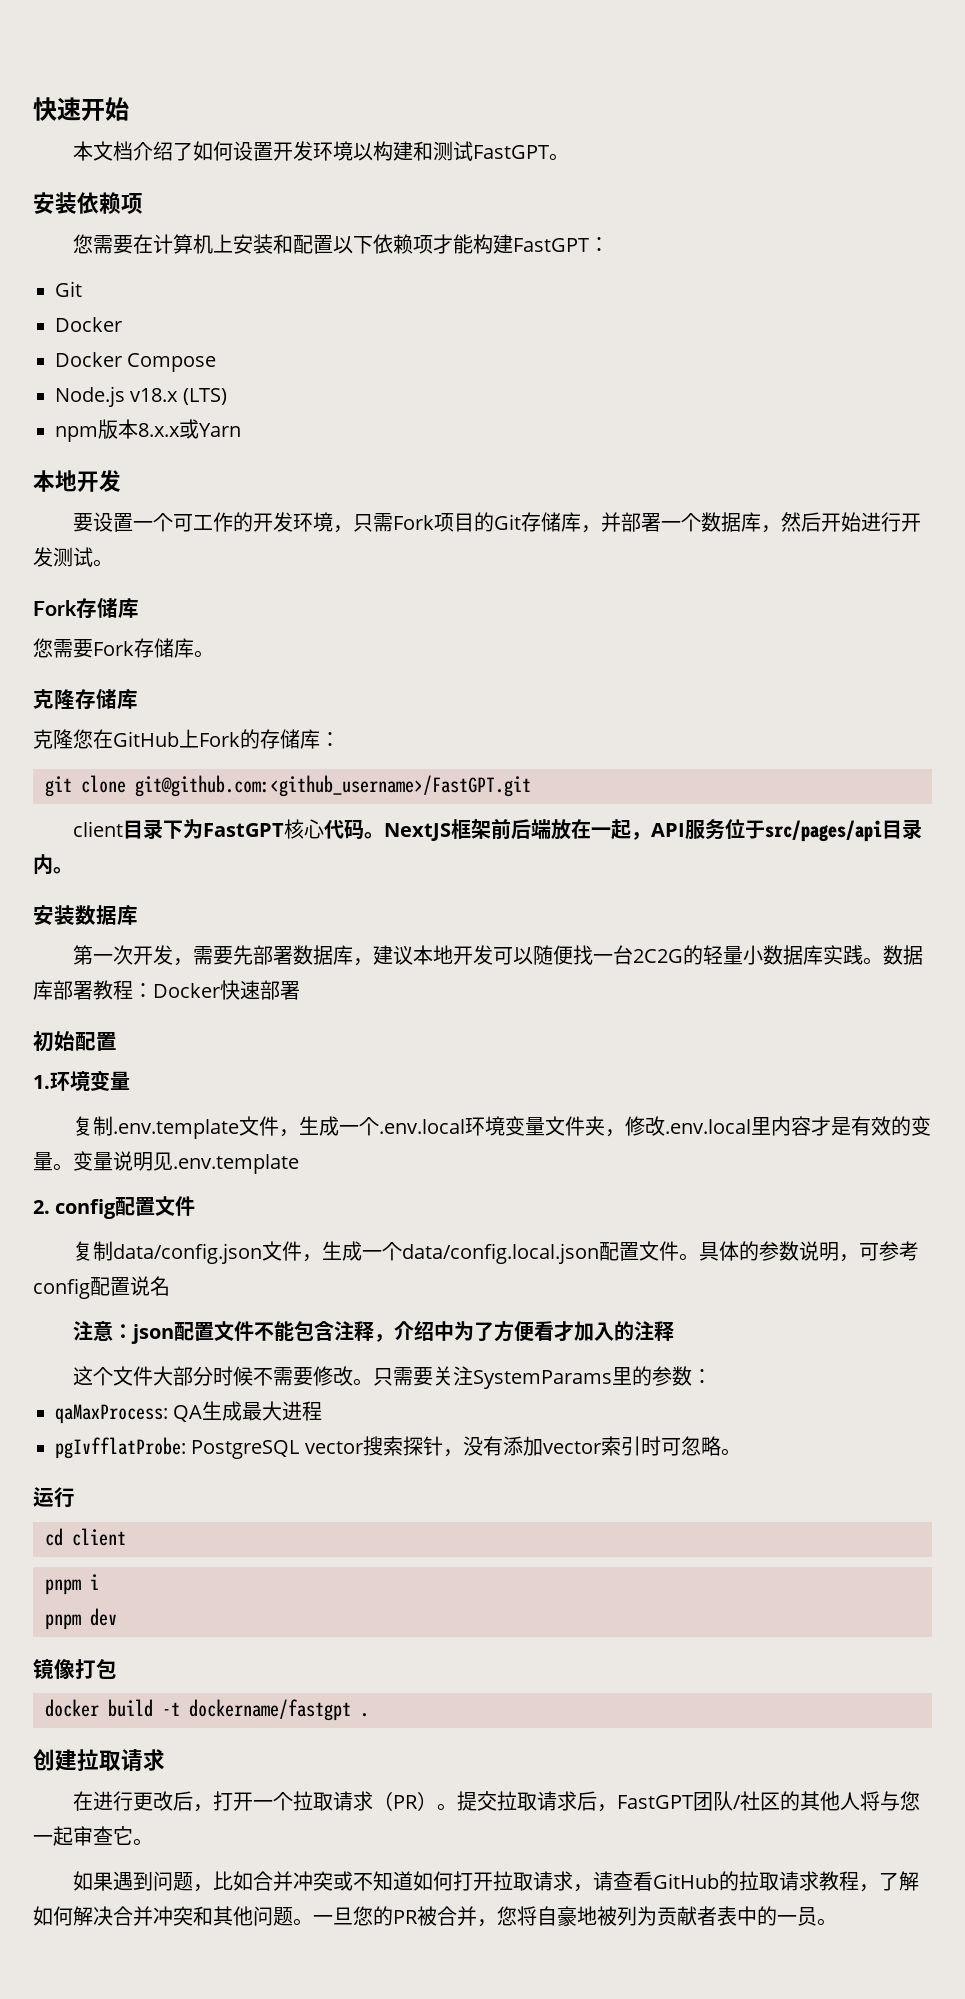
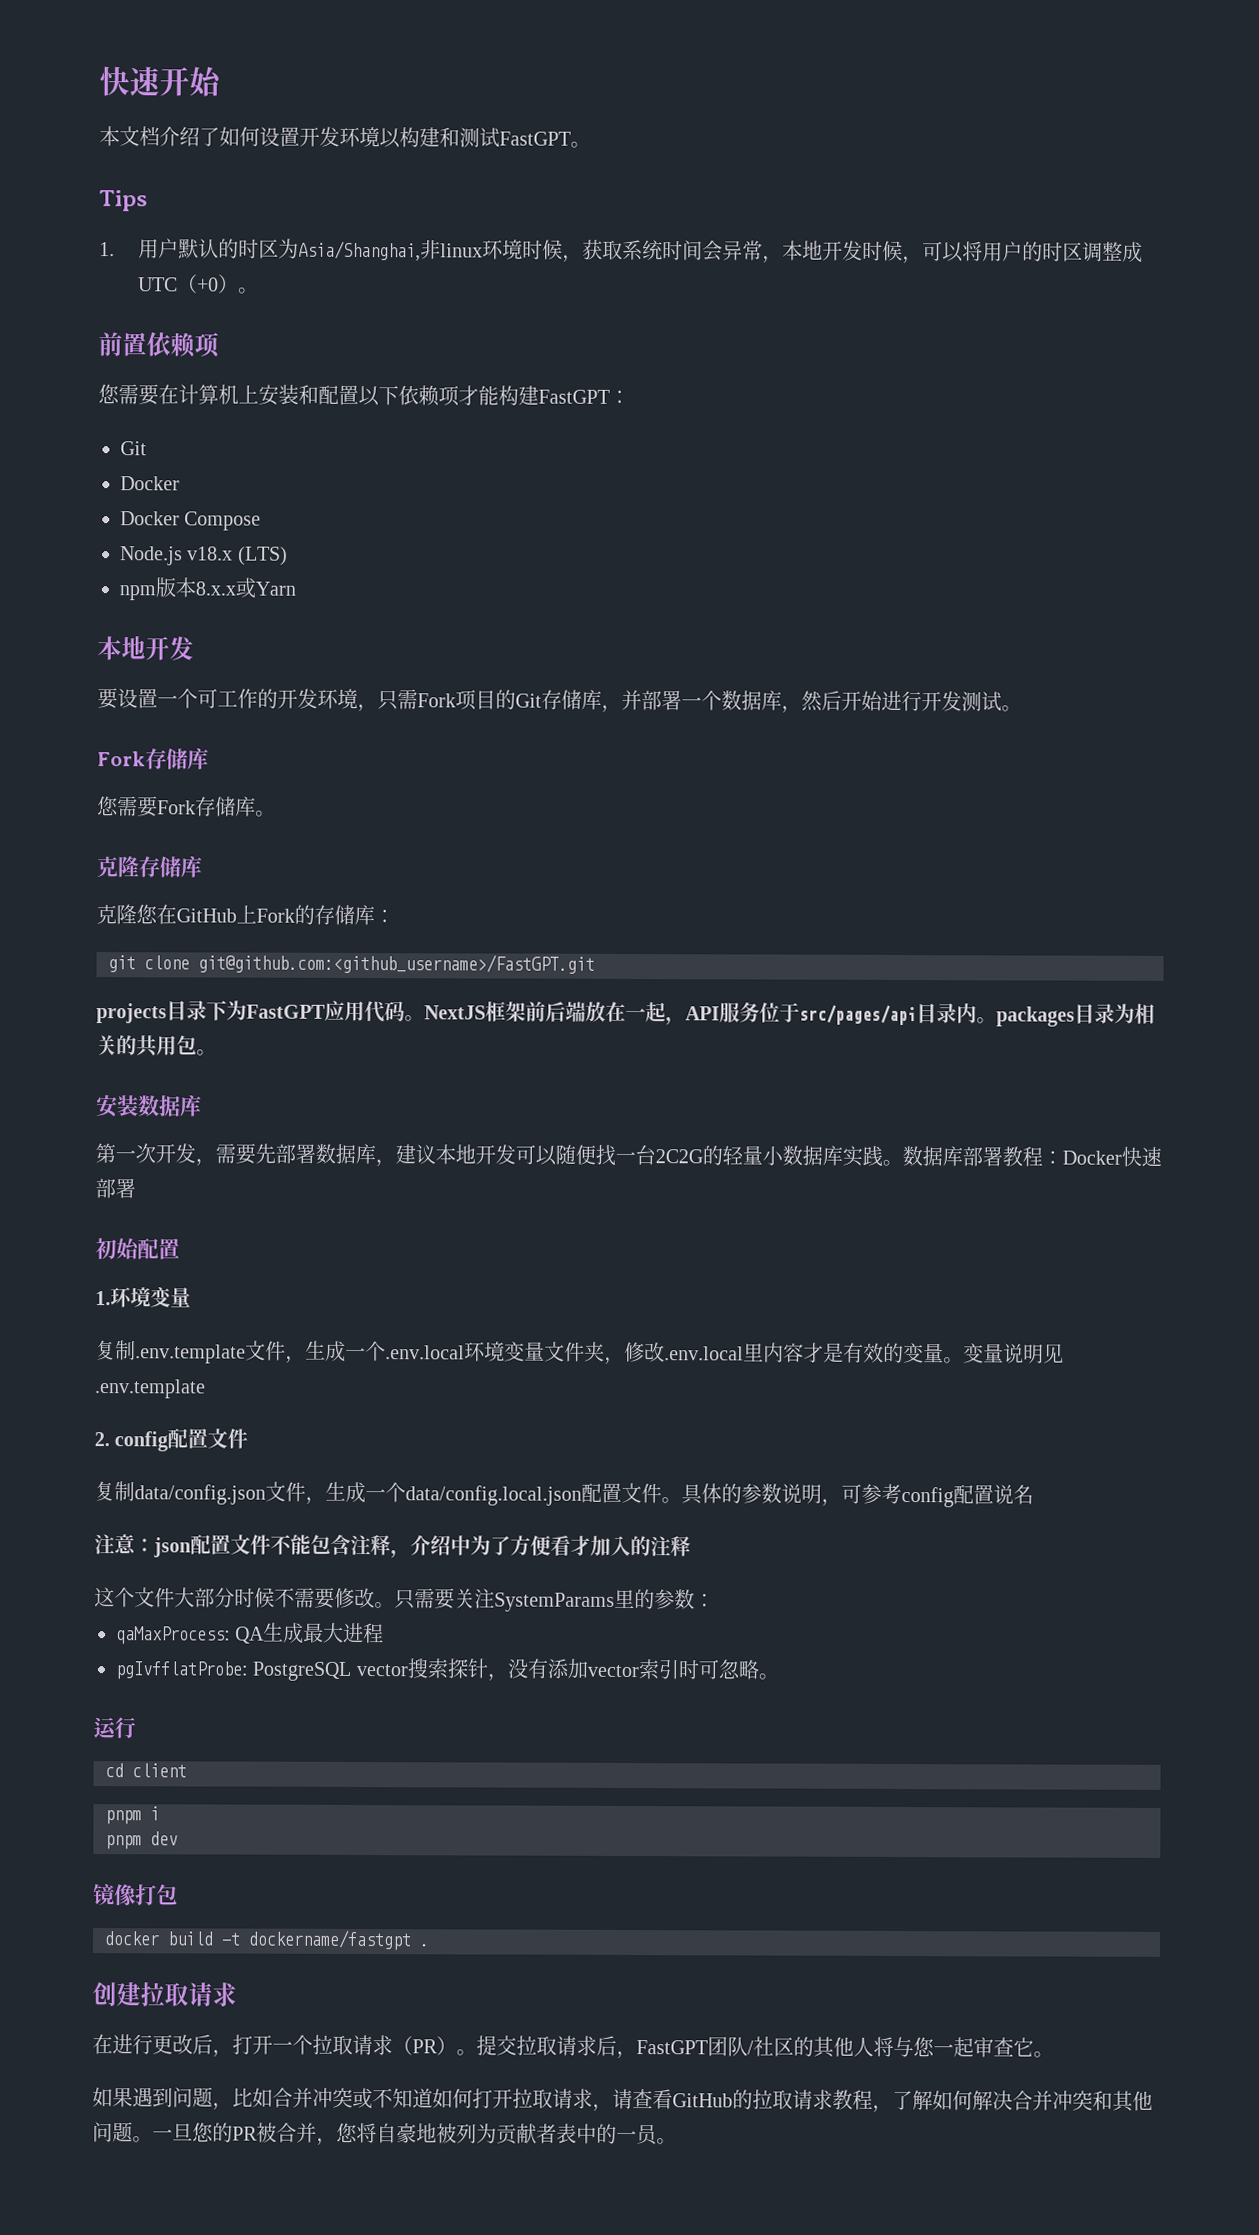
[33,192,77,214] 安装 -> [99,190,148,212] [99,238,1144,265] [138,274,260,294] [98,332,147,357] Tips // 1.用户默认的时区为Asia/Shanghai,非linux环境时候，获取系统时间会异常，本地开发时候，可以将用户的时区调整成UTC（+0）。 // 前置
[72,821,123,837] client -> [96,1003,167,1024] projects
[283,819,324,839] 核心 -> [324,1000,365,1022] 应用
(73, 870) none -> [996,1003,1155,1027] [96,1035,217,1057] packages目录为相关的共用包。

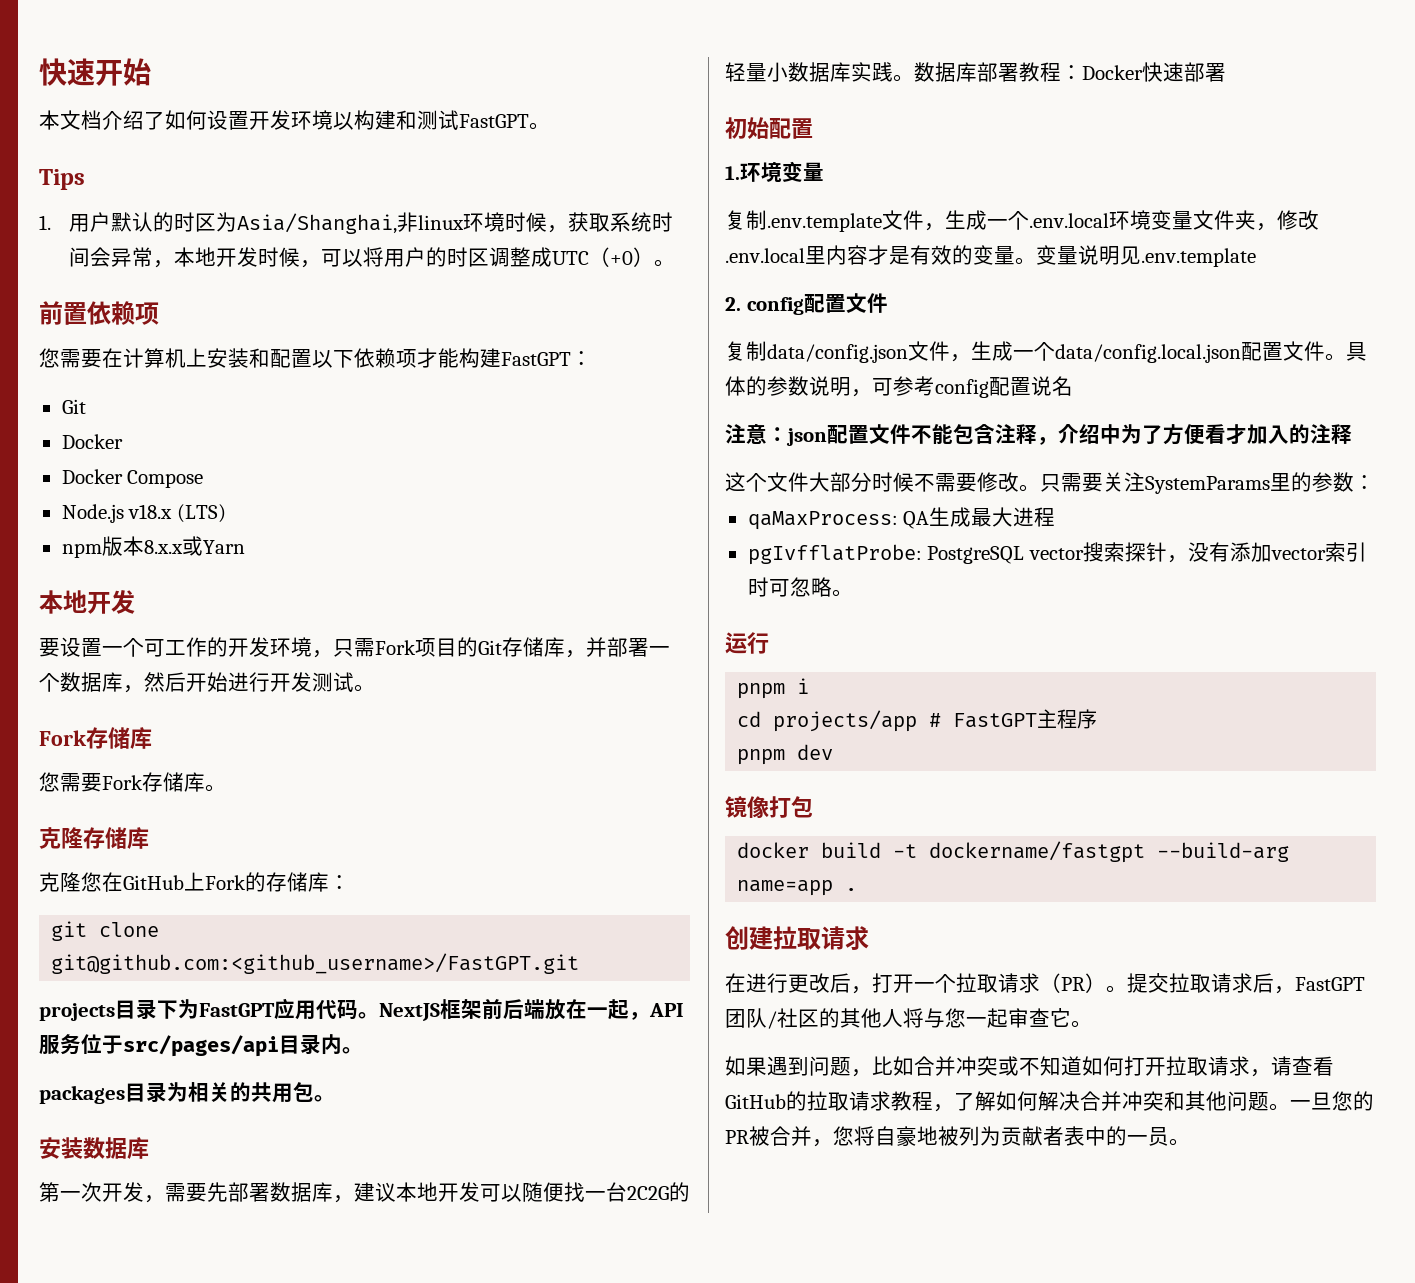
(997, 1020) none -> (363, 1050) //
[105,1763,187,1778] // cd client -> (769, 643) none
(160, 1813) none -> [737,709,1098,732] // cd projects/app # FastGPT主程序
(412, 1940) none -> [1157,842,1290,862] [737,880,834,896] --build-arg name=app

